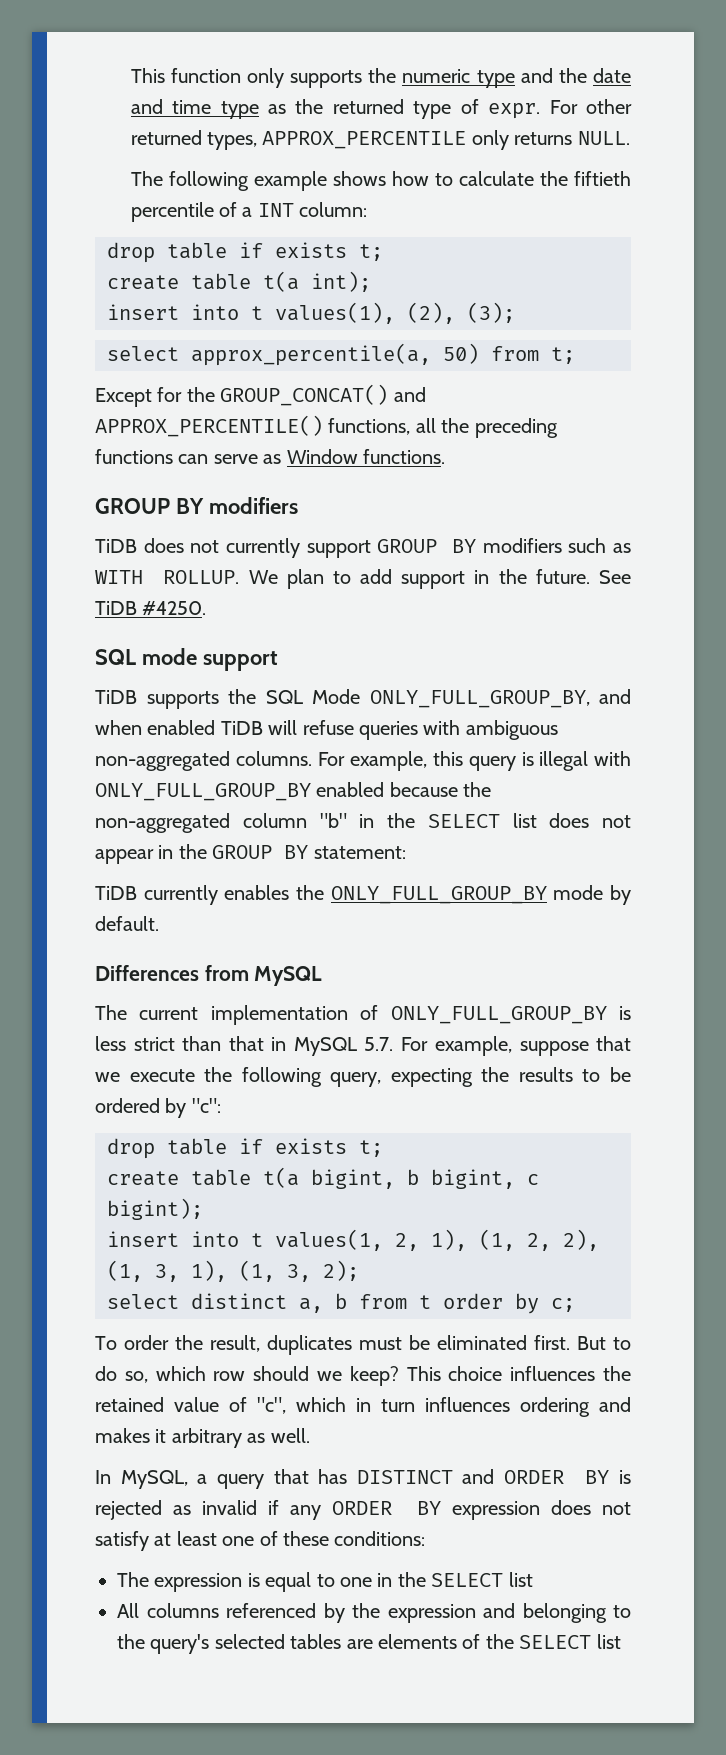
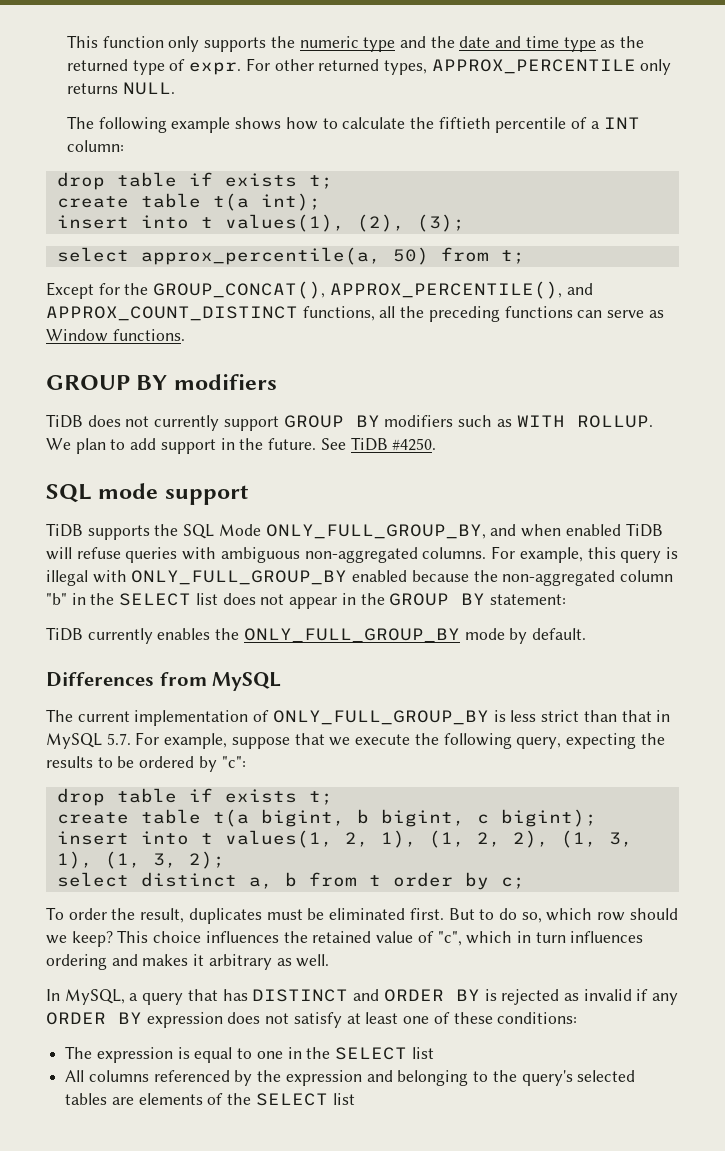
[220,384,426,406] [95,415,323,437] GROUP_CONCAT() and APPROX_PERCENTILE() -> [153,281,593,299] [46,306,298,321] GROUP_CONCAT(), APPROX_PERCENTILE(), and APPROX_COUNT_DISTINCT

